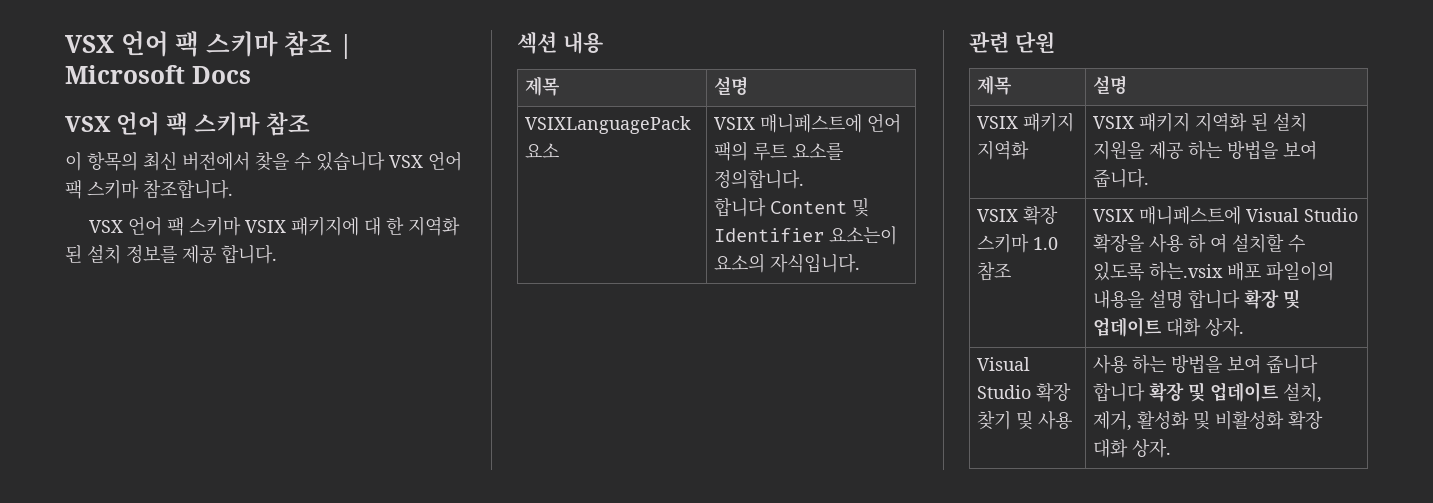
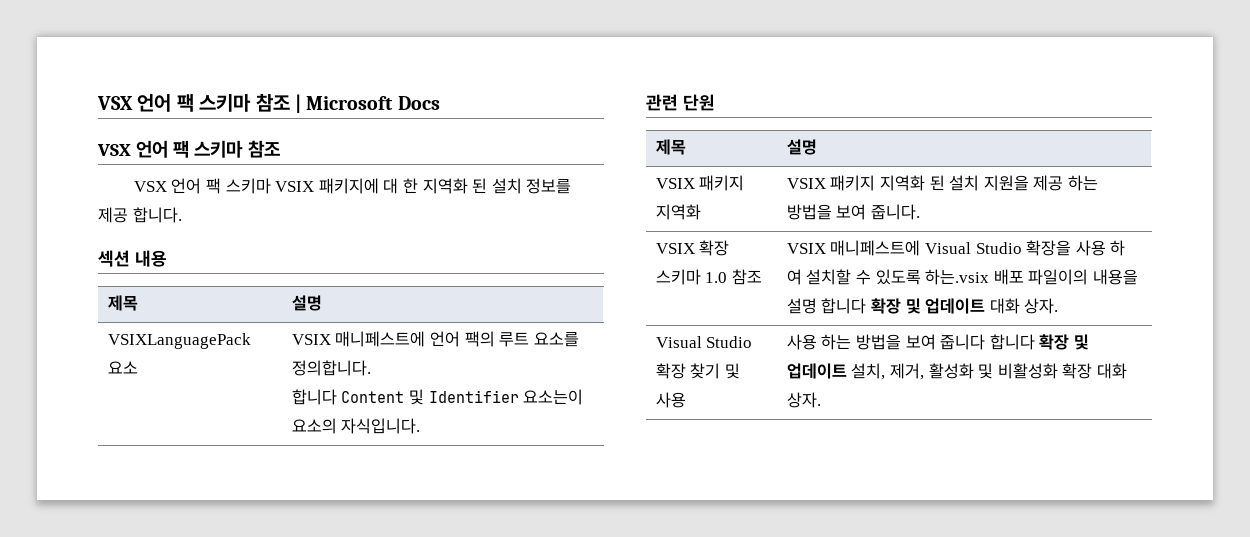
[65,151,462,171] [65,179,233,199] // 이 항목의 최신 버전에서 찾을 수 있습니다 VSX 언어 팩 스키마 참조합니다. -> (280, 149) none

